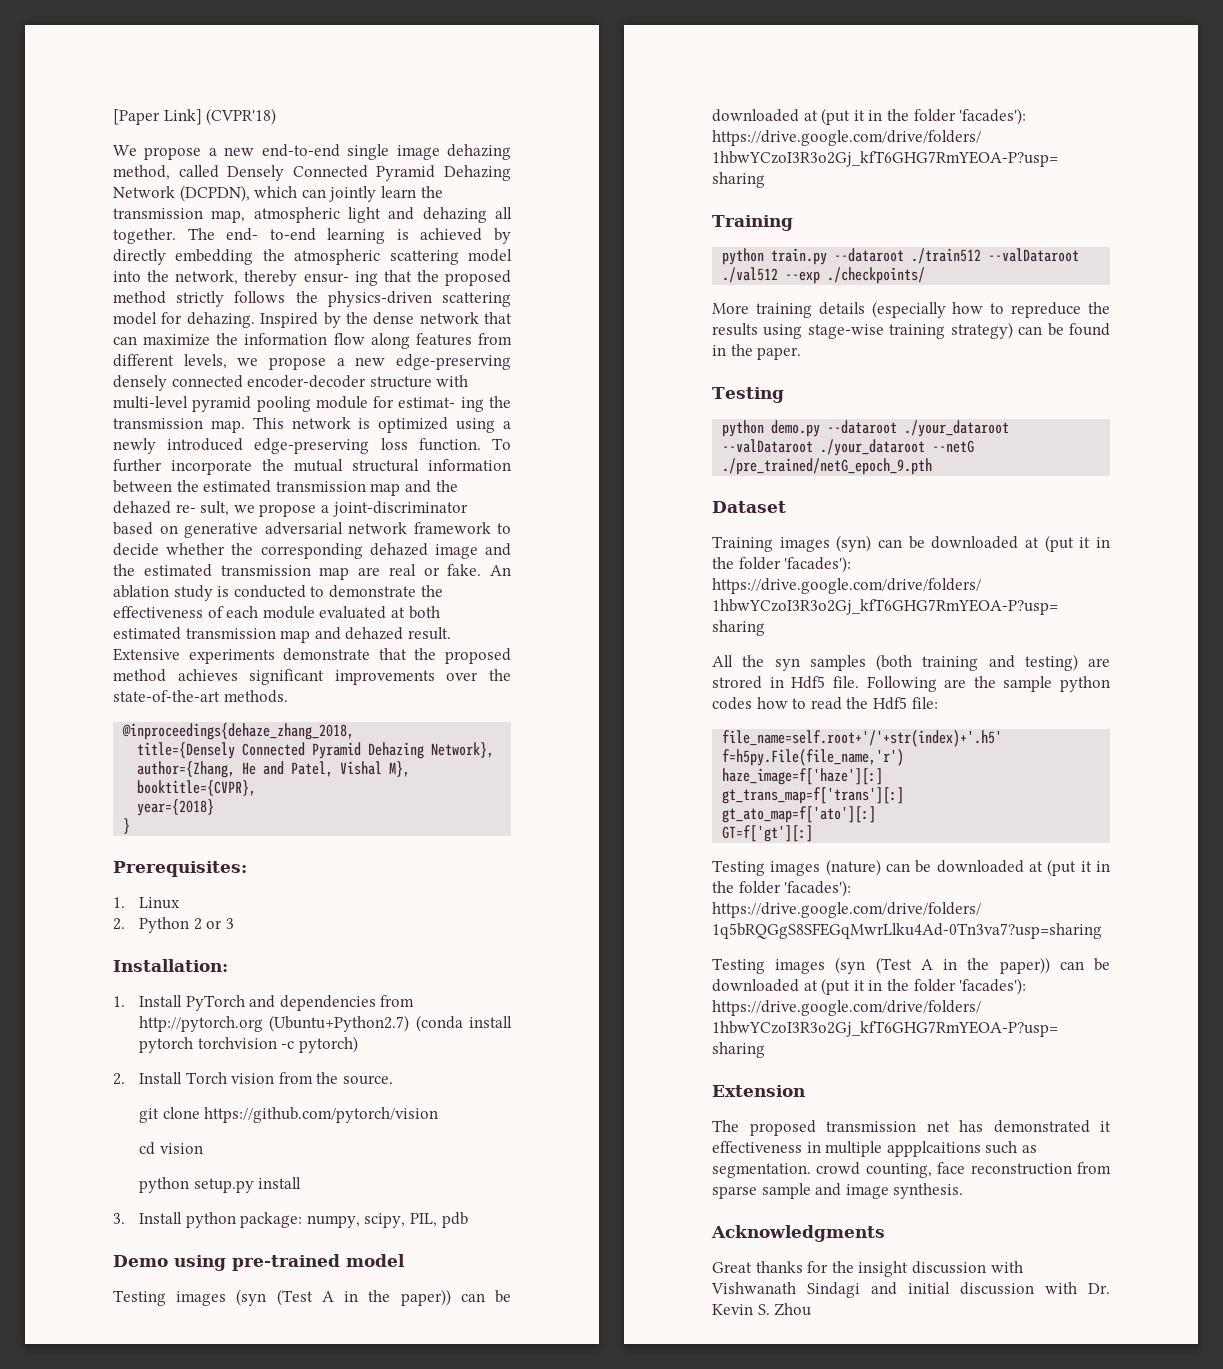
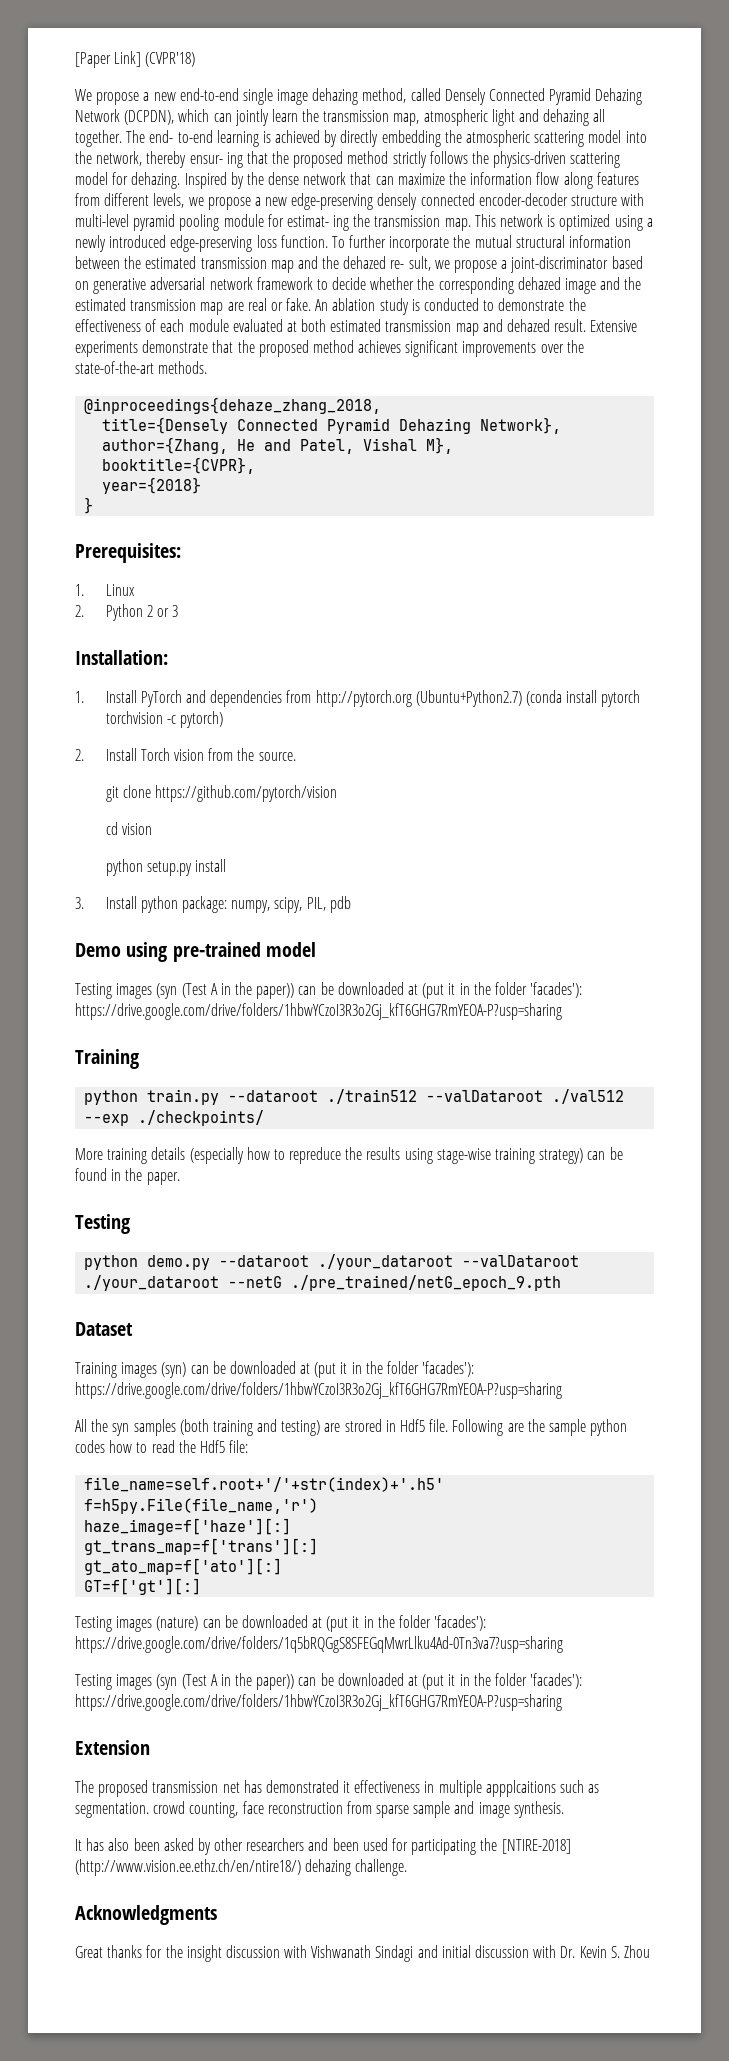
(964, 1191) none -> [75,1838,571,1855] [75,1859,408,1876] // It has also been asked by other researchers and been used for participating the [NTIRE-2018] (http://www.vision.ee.ethz.ch/en/ntire18/) dehazing challenge.

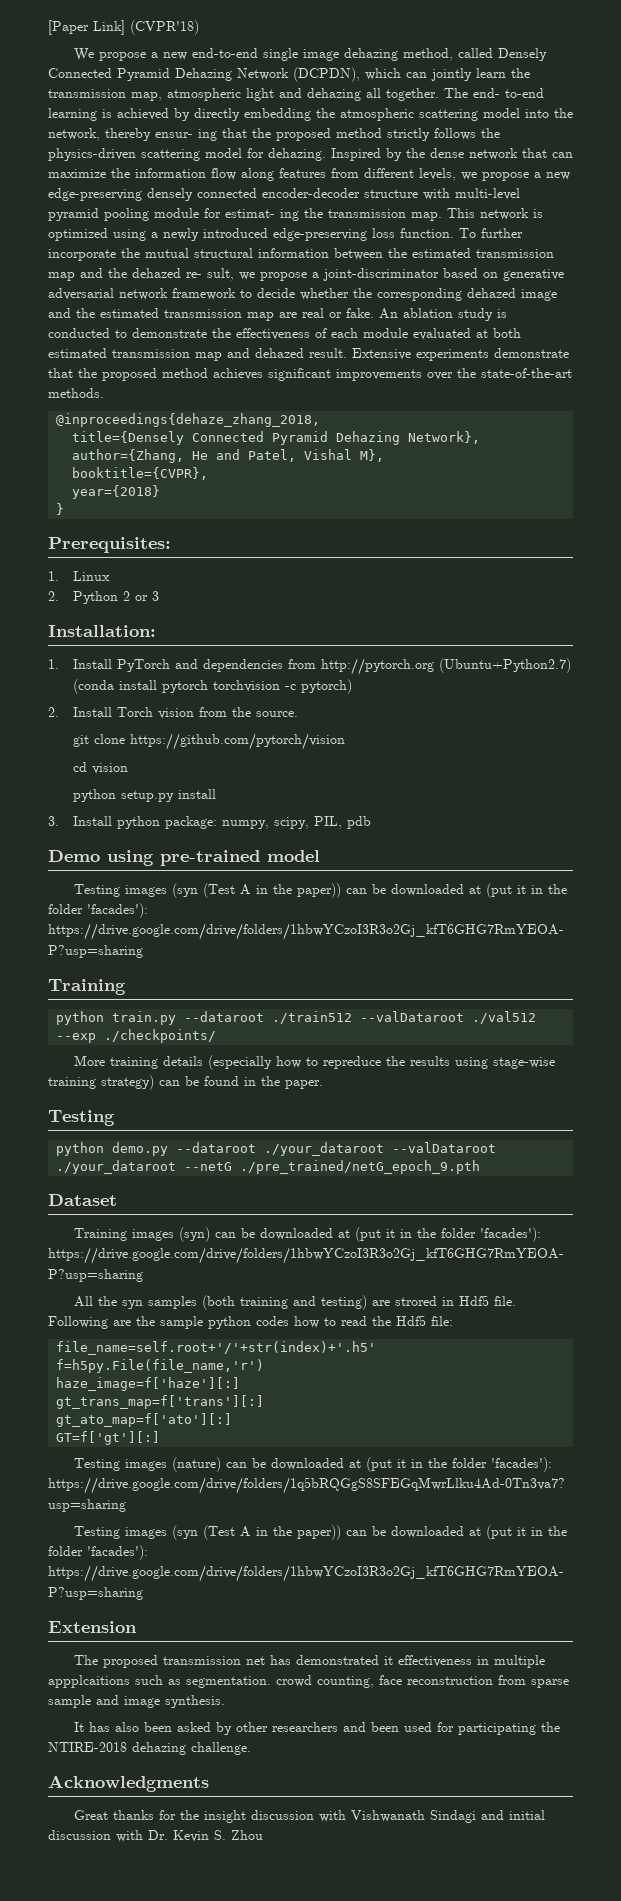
[501,1839,571,1854] [75,1859,301,1876] [NTIRE-2018] (http://www.vision.ee.ethz.ch/en/ntire18/) -> [48,1742,127,1752] NTIRE-2018

